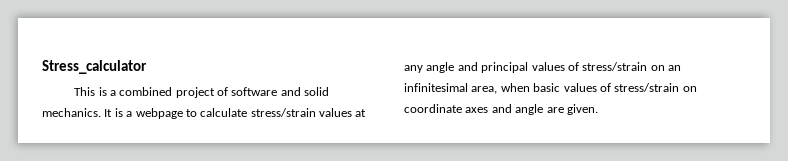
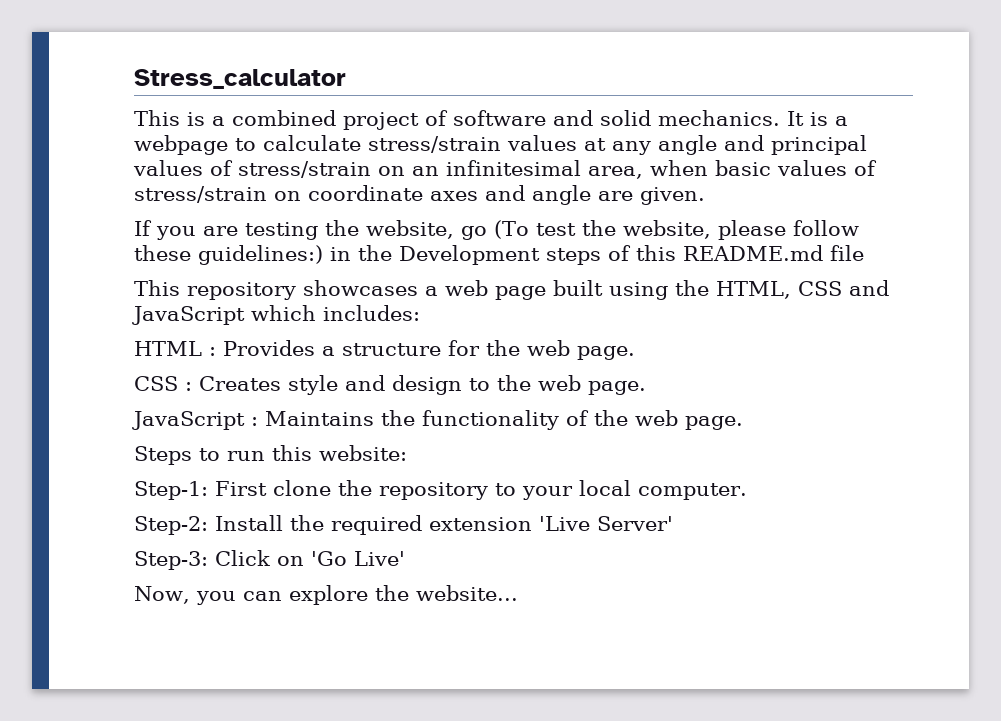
(598, 109) none -> [134,220,859,240] [134,245,864,265] [134,280,889,300] [132,305,420,325] [134,340,635,360] [134,375,646,395] [132,410,743,430] [134,445,407,465] [134,480,747,500] [134,515,673,535] [134,550,405,570] [134,585,518,605] // If you are testing the website, go (To test the website, please follow these guidelines:) in the Development steps of this README.md file // This repository showcases a web page built using the HTML, CSS and JavaScript which includes: // HTML : Provides a structure for the web page. // CSS : Creates style and design to the web page. // JavaScript : Maintains the functionality of the web page. // Steps to run this website: // Step-1: First clone the repository to your local computer. // Step-2: Install the required extension 'Live Server' // Step-3: Click on 'Go Live' // Now, you can explore the website...

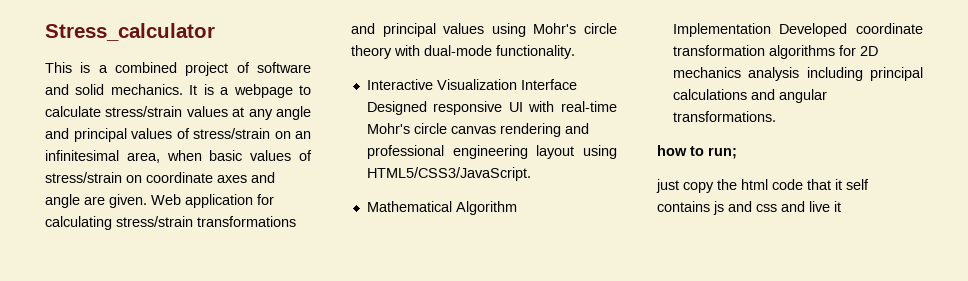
[134,220,859,240] [134,245,864,265] [134,280,889,300] [132,305,420,325] [134,340,635,360] [134,375,646,395] [132,410,743,430] [134,445,407,465] [134,480,747,500] [134,515,673,535] [134,550,405,570] [134,585,518,605] // If you are testing the website, go (To test the website, please follow these guidelines:) in the Development steps of this README.md file // This repository showcases a web page built using the HTML, CSS and JavaScript which includes: // HTML : Provides a structure for the web page. // CSS : Creates style and design to the web page. // JavaScript : Maintains the functionality of the web page. // Steps to run this website: // Step-1: First clone the repository to your local computer. // Step-2: Install the required extension 'Live Server' // Step-3: Click on 'Go Live' // Now, you can explore the website... -> [151,194,274,208] [45,216,296,230] [351,23,617,37] [351,45,575,59] [366,79,577,90] [366,101,617,115] [366,123,589,137] [366,145,617,159] [366,167,531,181] [366,201,517,215] [672,23,923,37] [672,45,878,59] [672,67,923,81] [672,89,827,103] [672,111,776,122] [657,145,737,159] [656,179,869,193] [657,201,841,215] Web application for calculating stress/strain transformations and principal values using Mohr's circle theory with dual-mode functionality. // Interactive Visualization Interface Designed responsive UI with real-time Mohr's circle canvas rendering and professional engineering layout using HTML5/CSS3/JavaScript. // Mathematical Algorithm Implementation Developed coordinate transformation algorithms for 2D mechanics analysis including principal calculations and angular transformations. // how to run; // just copy the html code that it self contains js and css and live it

